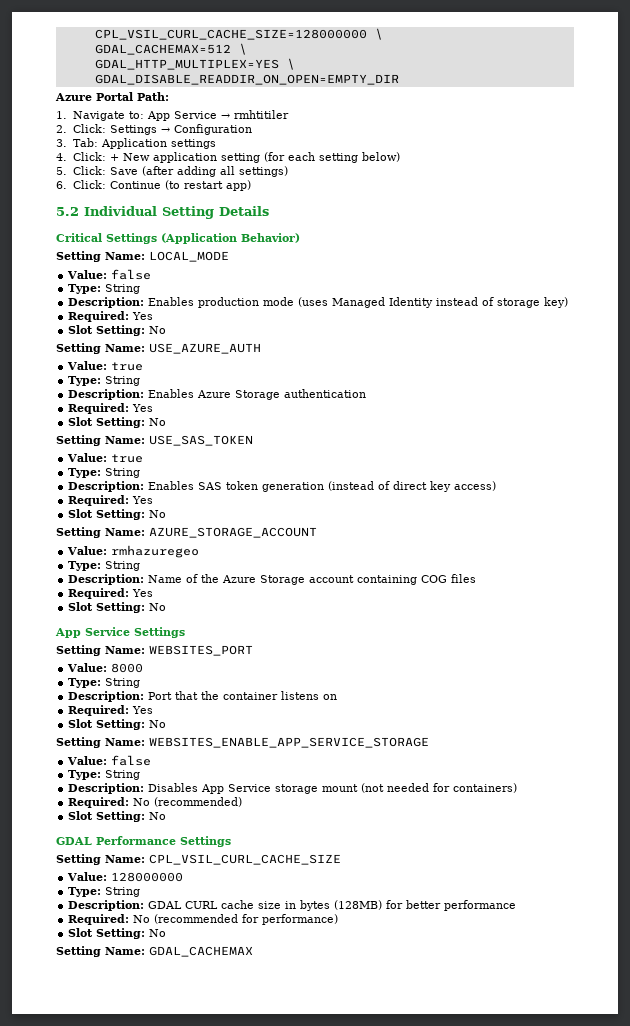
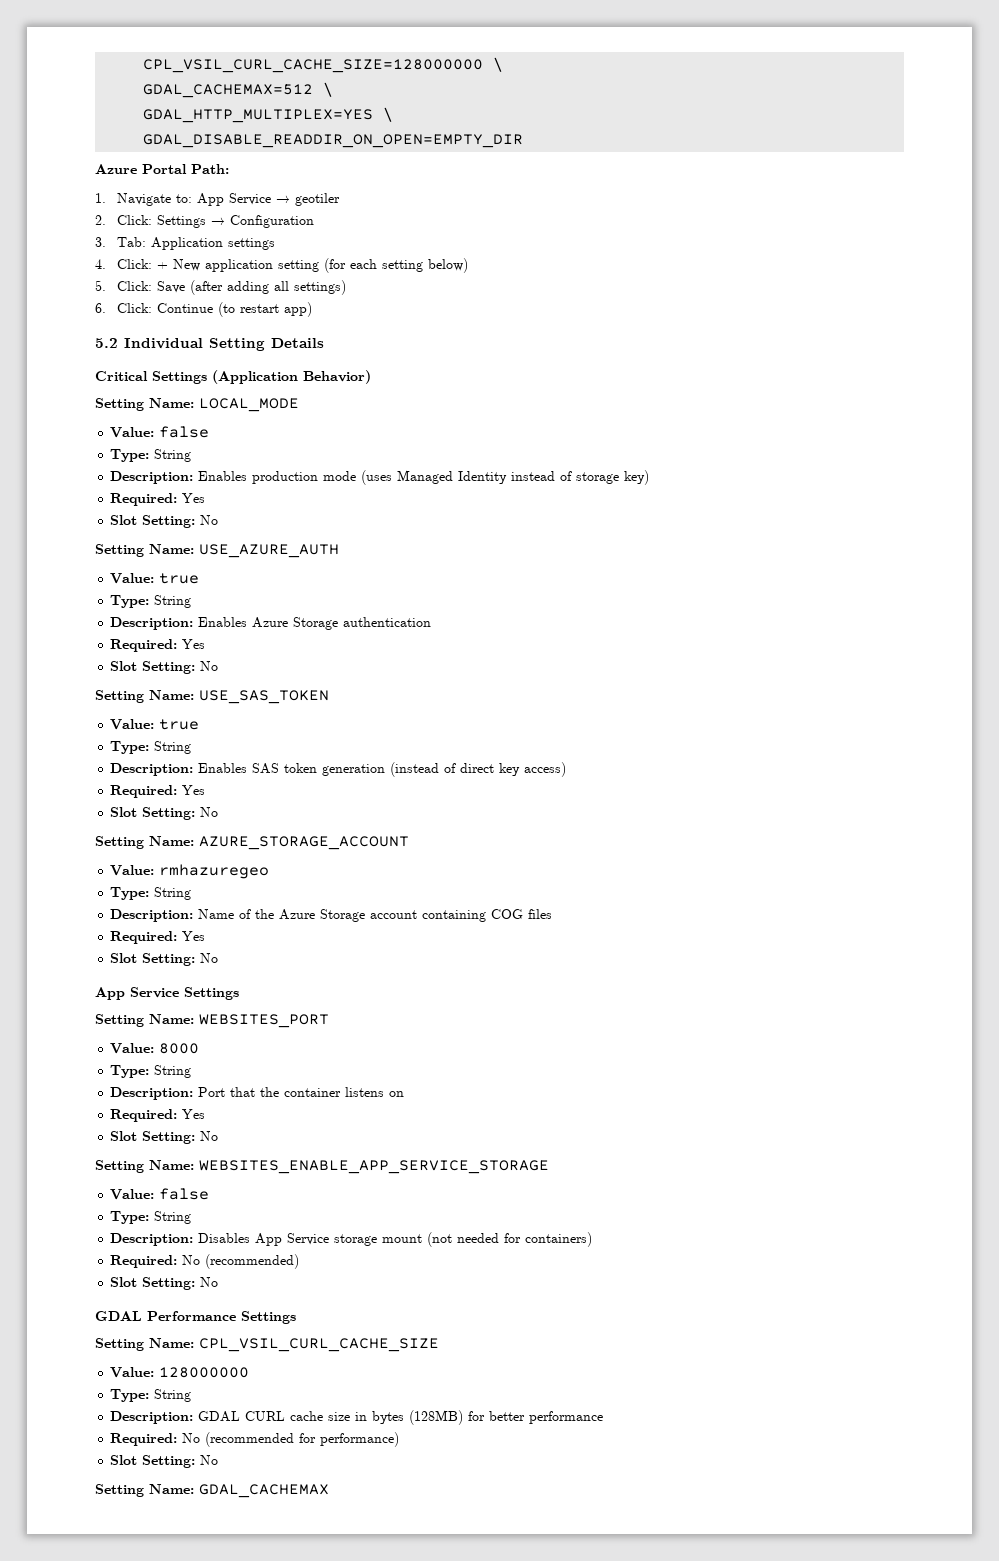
[233,110,289,119] rmhtitiler -> [294,193,340,206] geotiler

